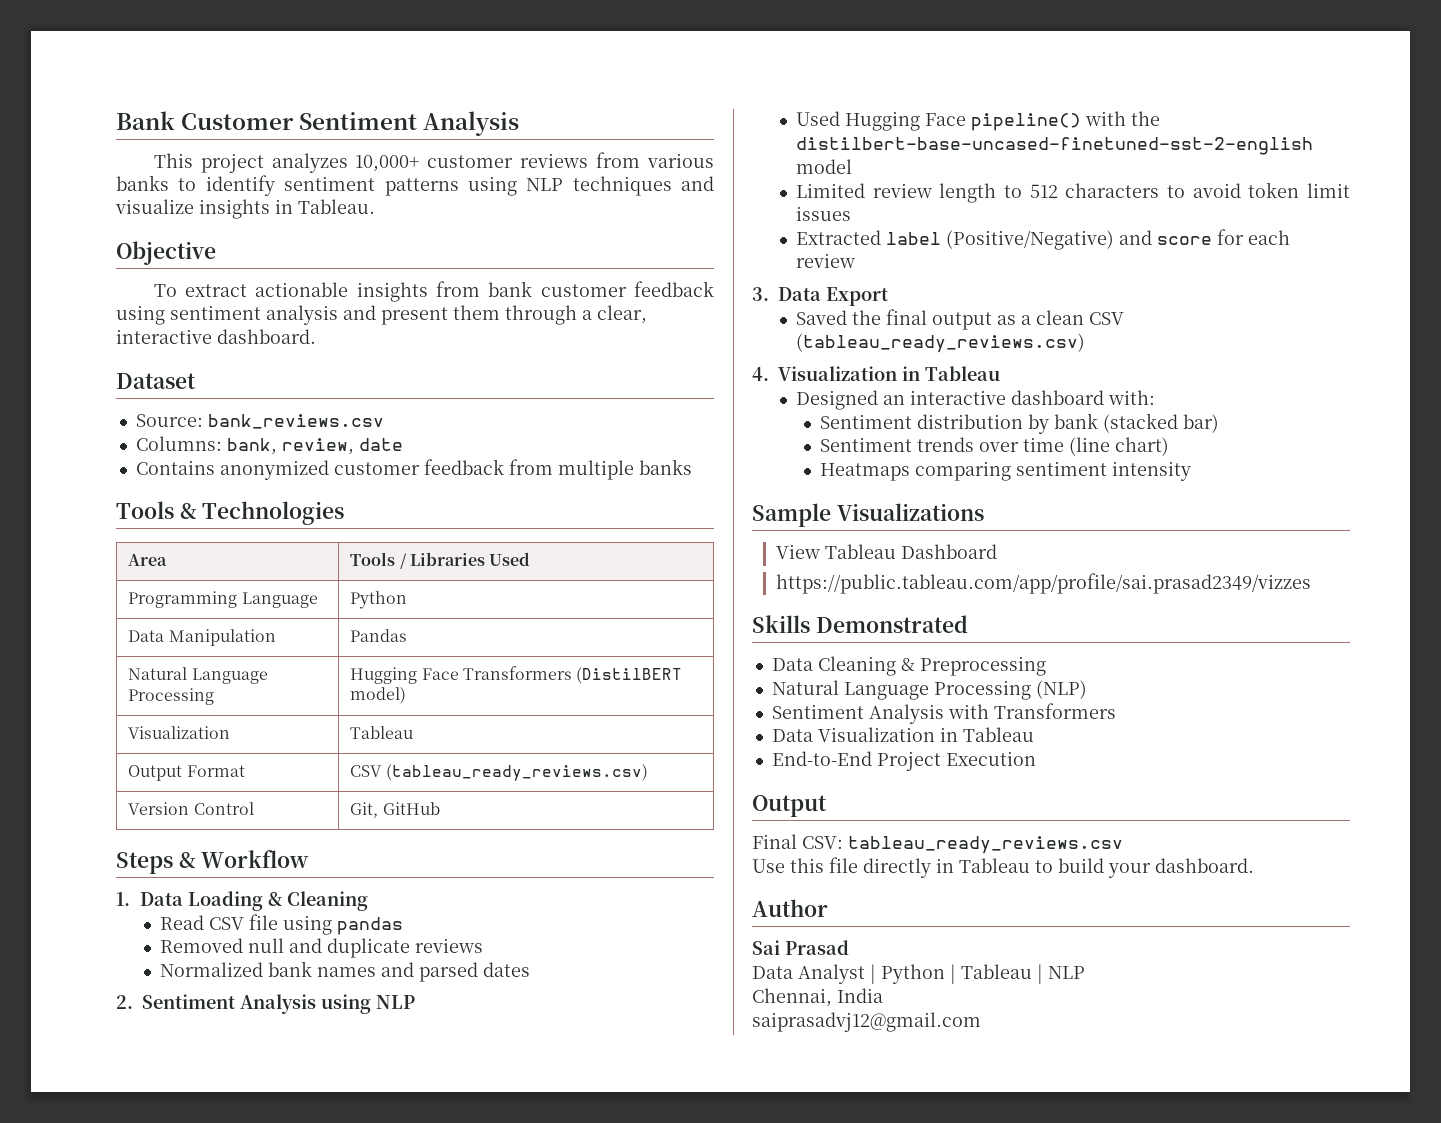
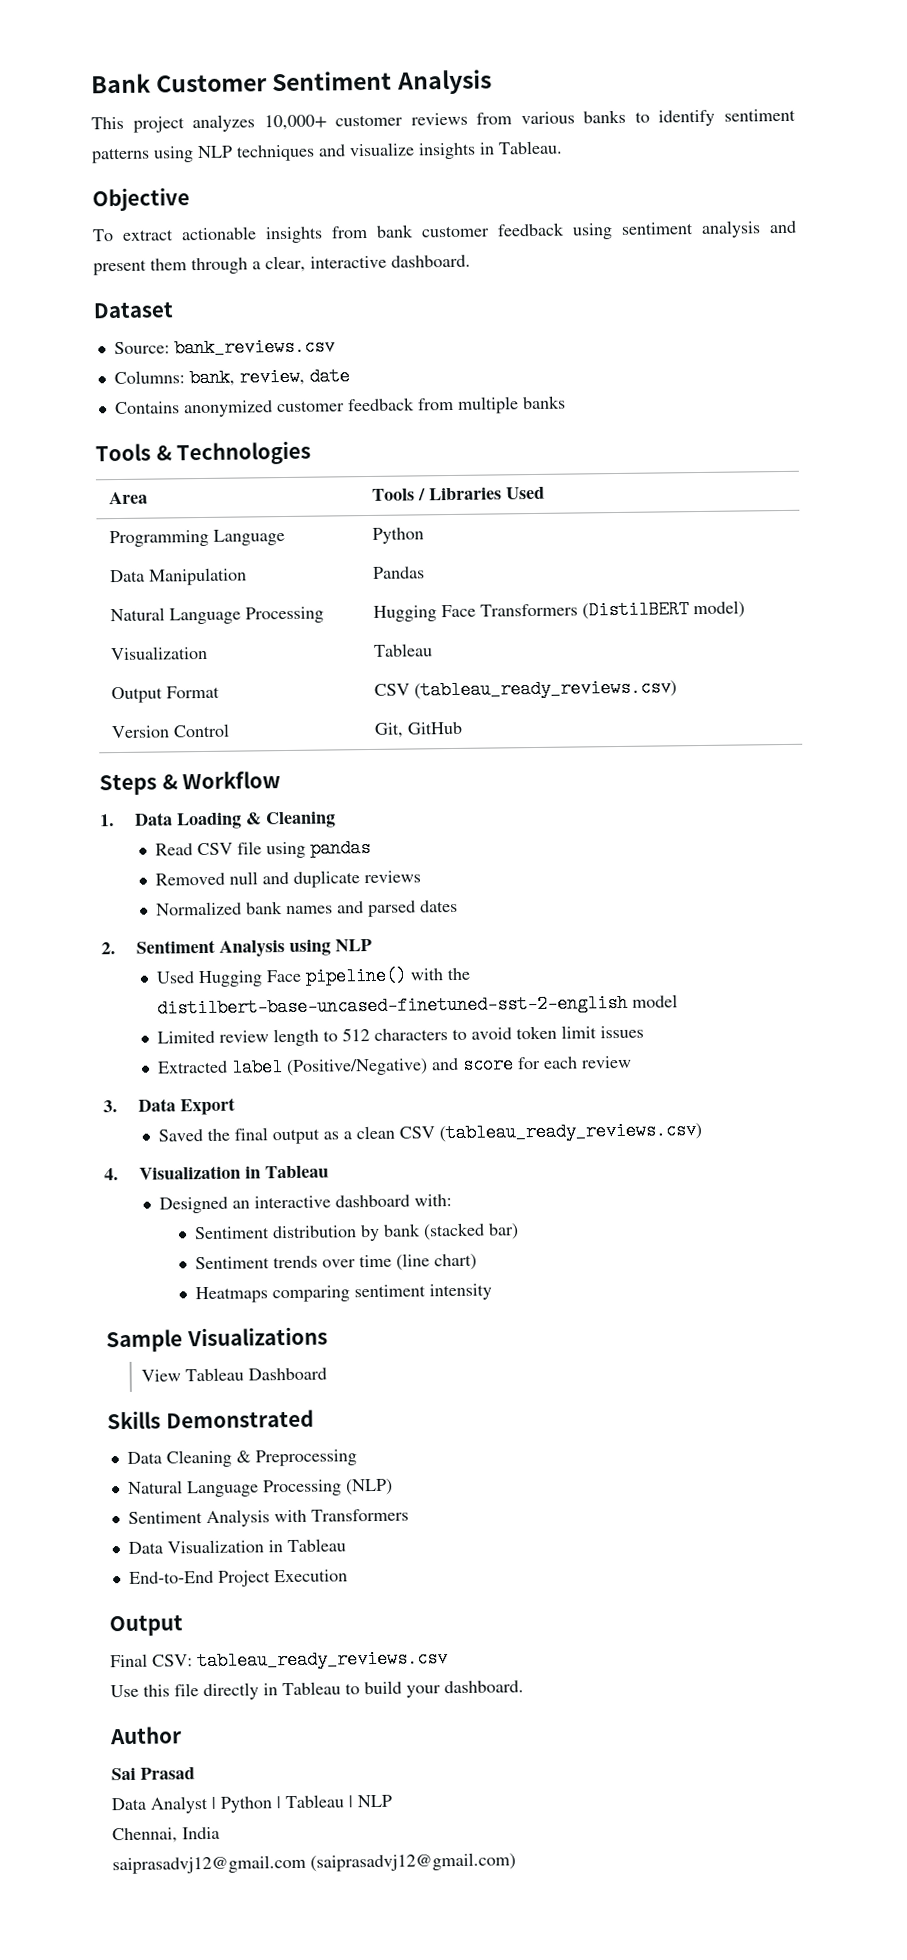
[776,573,1312,594] // https://public.tableau.com/app/profile/sai.prasad2349/vizzes -> (328, 1374) none
(981, 1022) none -> [310,1852,516,1872] (saiprasadvj12@gmail.com)

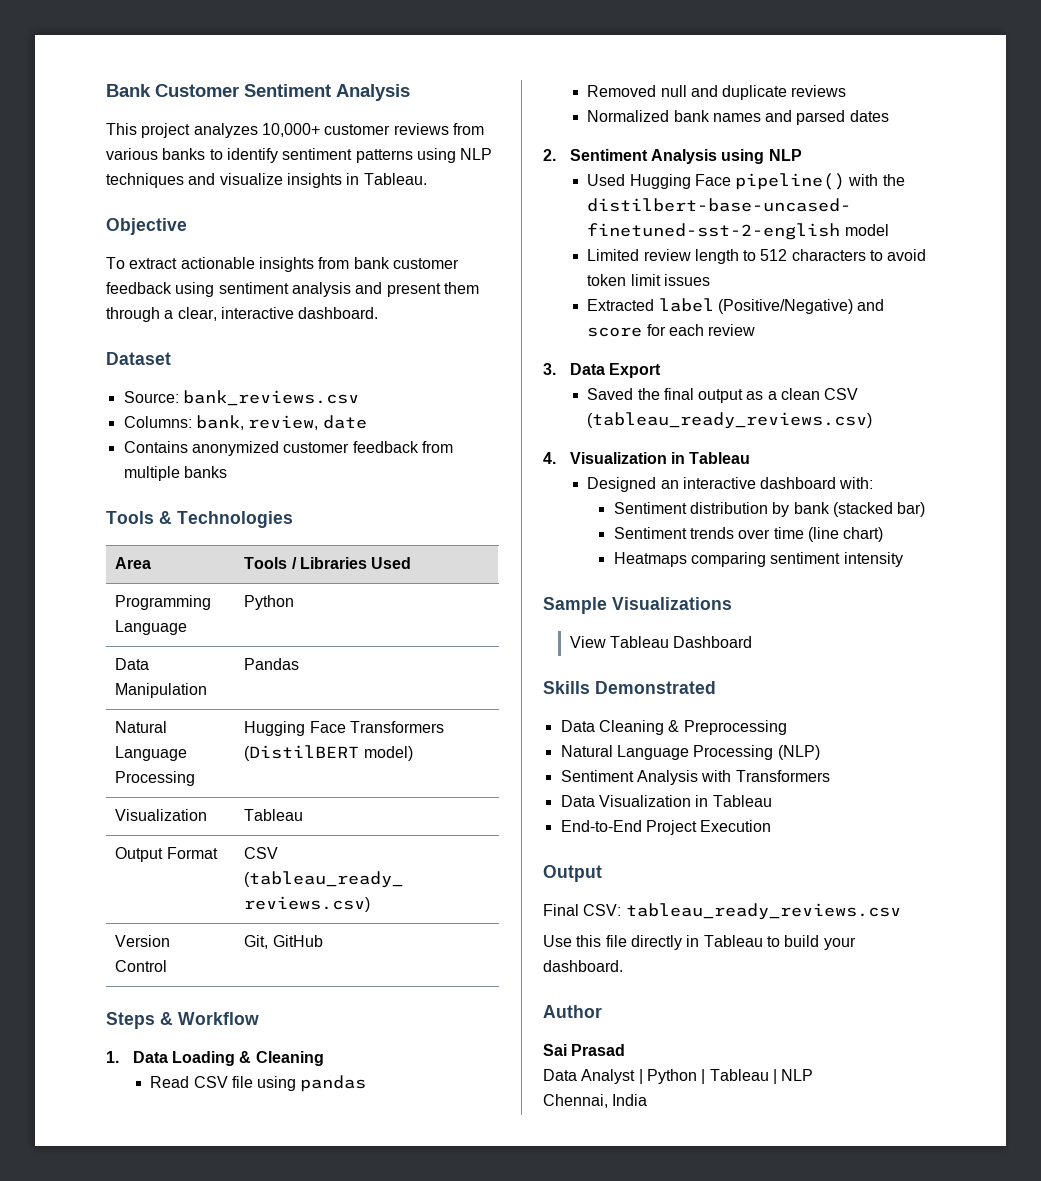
[112,1852,516,1875] // saiprasadvj12@gmail.com (saiprasadvj12@gmail.com) -> (648, 1100) none

